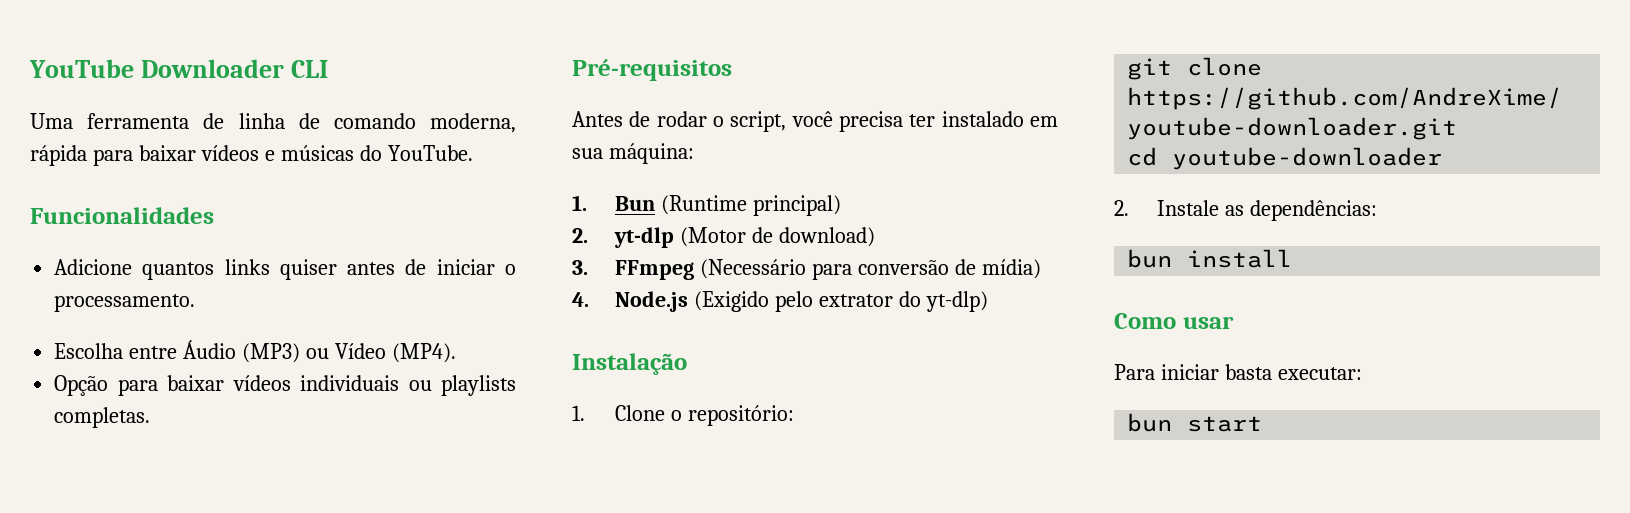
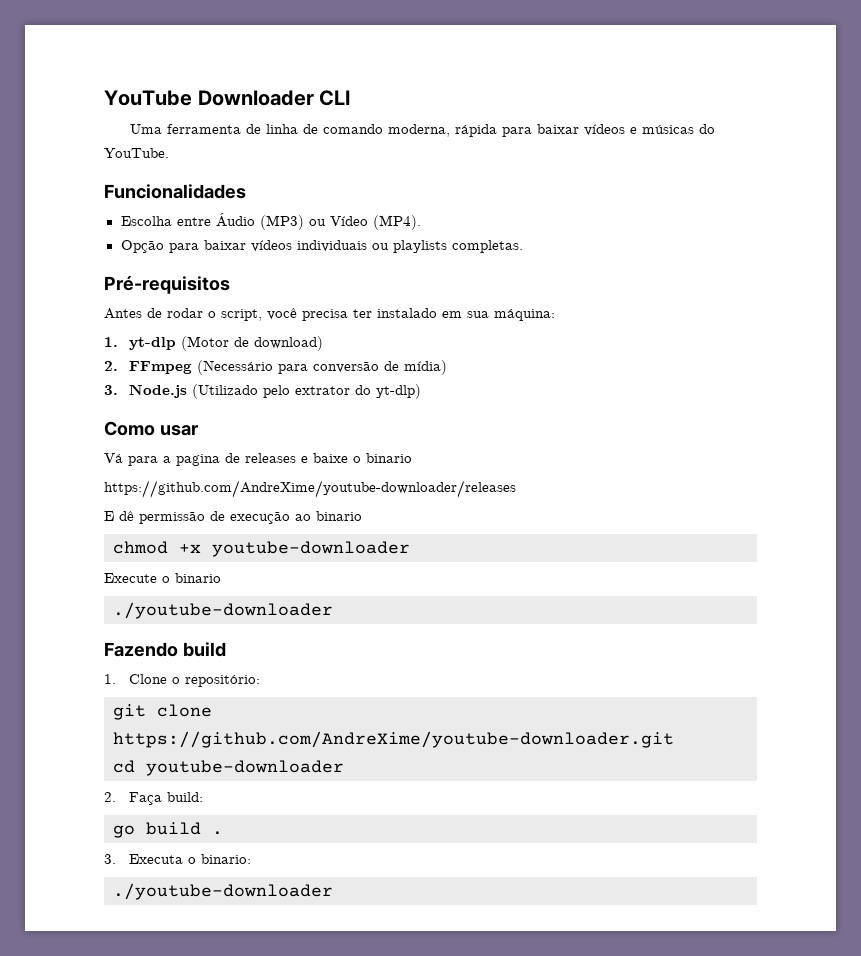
[54,259,516,280] [54,294,196,312] // Adicione quantos links quiser antes de iniciar o processamento. -> (246, 191) none
[615,195,842,216] [572,228,588,243] Bun (Runtime principal) // 2. -> (118, 342) none
[572,260,588,275] 3. -> [104,361,118,371] 2.
[572,291,770,312] 4. Node.js (Exigido -> [104,384,258,399] 3. Node.js (Utilizado
[572,353,687,375] Instalação -> [104,421,198,436] [104,453,412,466] [104,480,516,498] [104,511,362,524] [113,541,410,557] [104,573,221,583] [113,602,333,619] [104,642,226,657] Como usar // Vá para a pagina de releases e baixe o binario // https://github.com/AndreXime/youtube-downloader/releases // E dê permissão de execução ao binario // chmod +x youtube-downloader // Execute o binario // ./youtube-downloader // Fazendo build
[1157,200,1378,221] [1127,249,1293,268] [1114,313,1234,329] [1114,364,1362,380] [1127,413,1263,432] Instale as dependências: // bun install // Como usar // Para iniciar basta executar: // bun start -> [128,792,203,805] [113,822,223,838] [104,854,251,864] [113,883,333,900] Faça build: // go build . // 3. Executa o binario: // ./youtube-downloader

